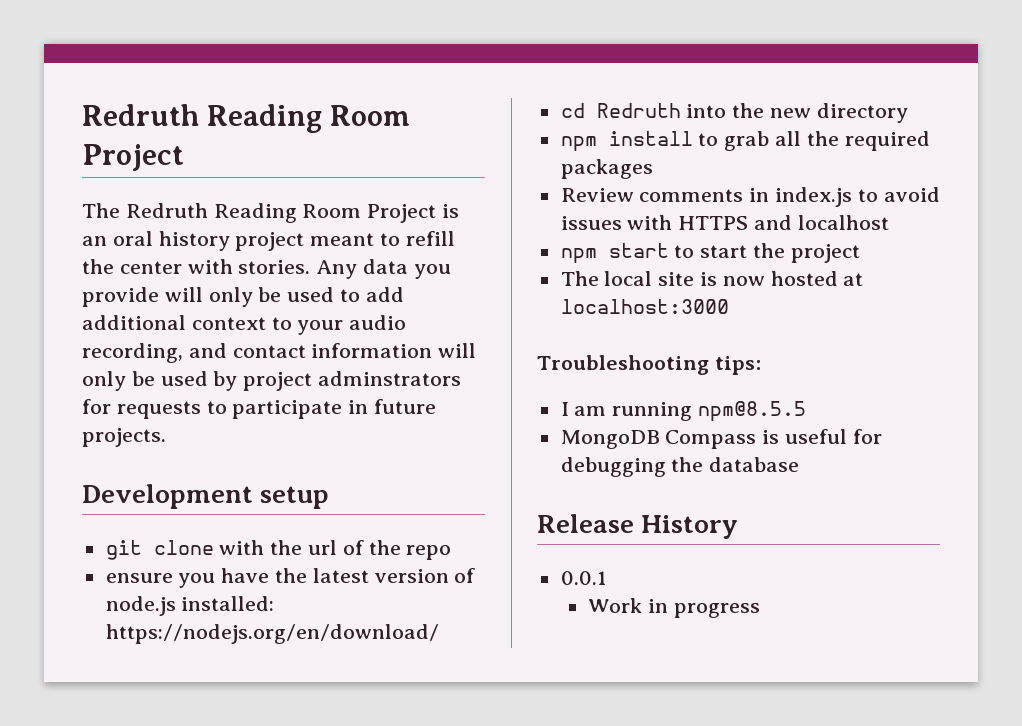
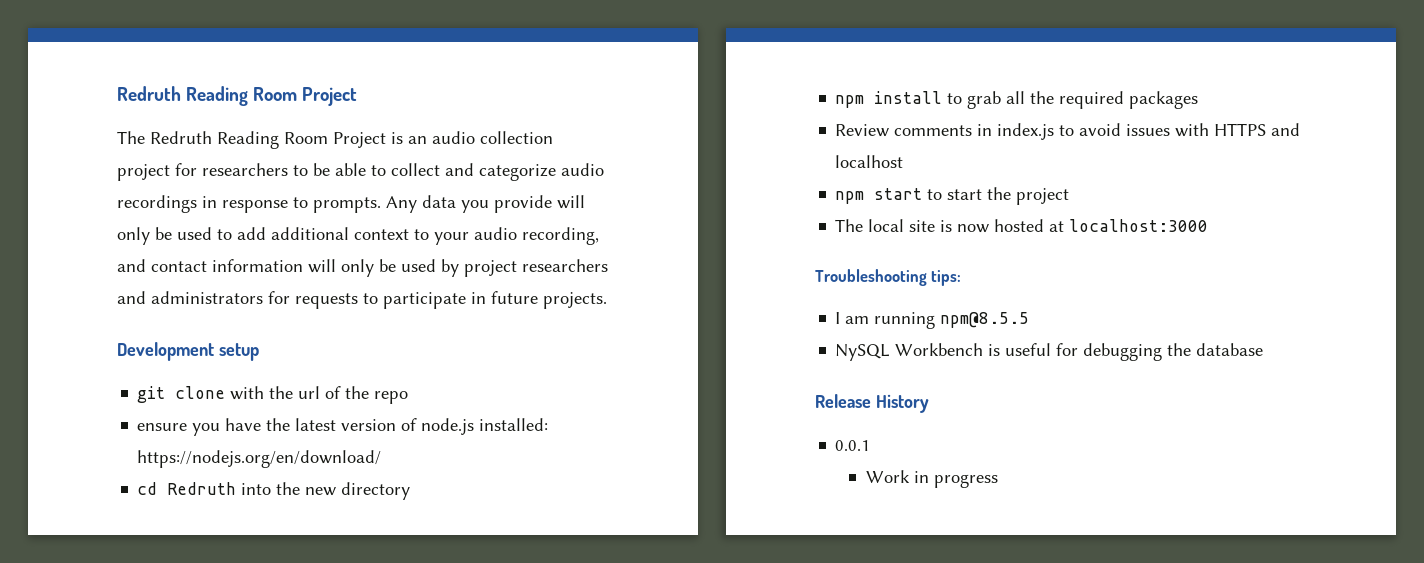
[112,231,455,251] [82,259,311,274] oral history project meant to refill the center with stories. -> [432,131,553,144] [117,163,604,181] [117,195,381,213] audio collection project for researchers to be able to collect and categorize audio recordings in response to prompts.
[318,371,462,386] adminstrators -> [522,259,608,272] [117,291,263,304] researchers and administrators
[560,430,757,449] MongoDB Compass -> [835,343,984,361] NySQL Workbench

